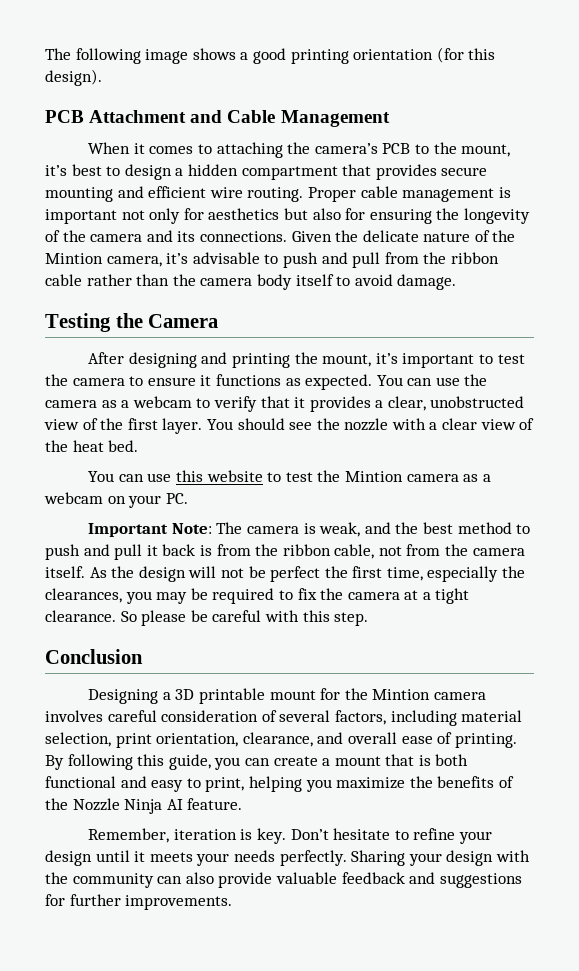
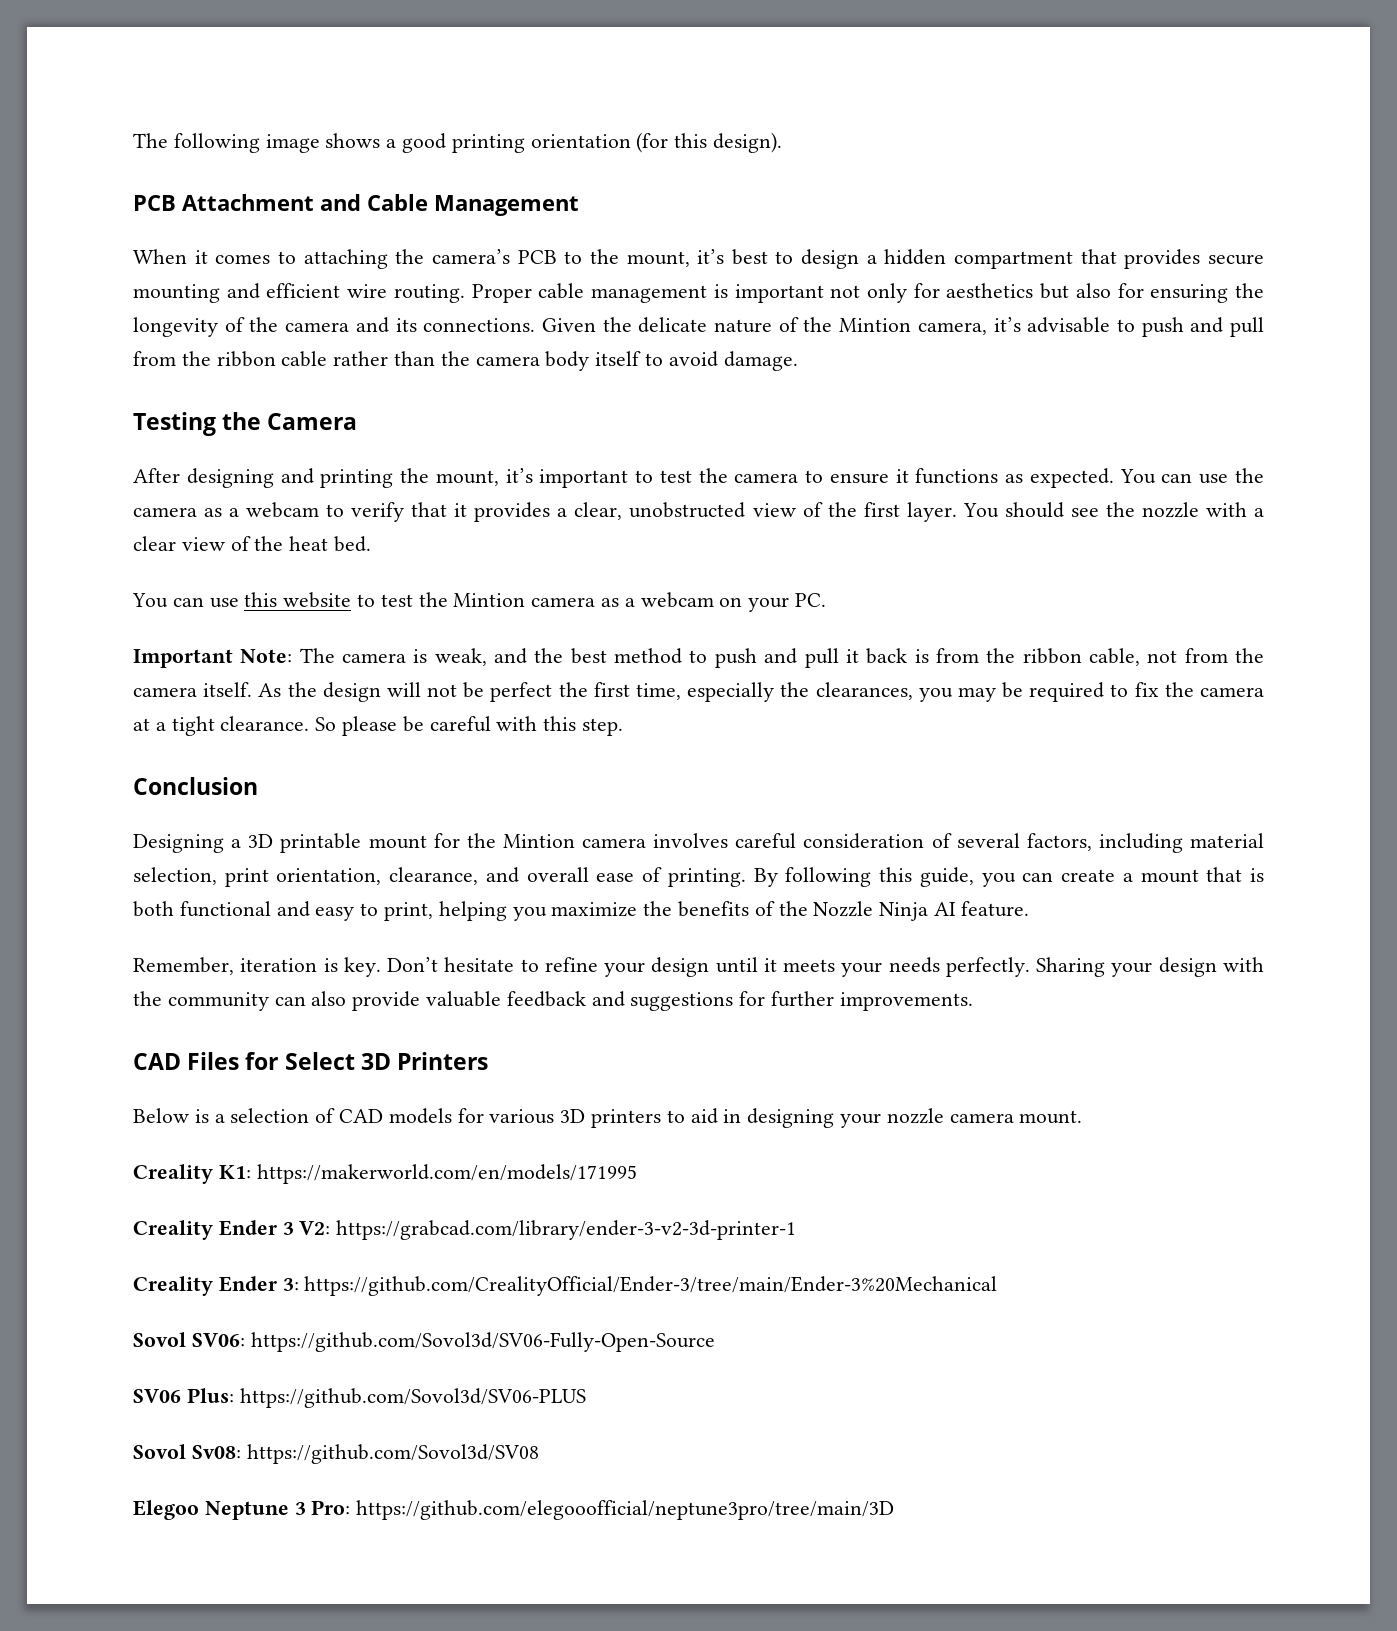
(233, 902) none -> [133,1052,489,1070] [133,1108,1083,1128] [133,1164,637,1184] [133,1220,797,1240] [133,1276,998,1296] [133,1332,715,1352] [133,1388,586,1408] [133,1444,539,1464] [133,1500,895,1520] // CAD Files for Select 3D Printers // Below is a selection of CAD models for various 3D printers to aid in designing your nozzle camera mount. // Creality K1: https://makerworld.com/en/models/171995 // Creality Ender 3 V2: https://grabcad.com/library/ender-3-v2-3d-printer-1 // Creality Ender 3: https://github.com/CrealityOfficial/Ender-3/tree/main/Ender-3%20Mechanical // Sovol SV06: https://github.com/Sovol3d/SV06-Fully-Open-Source // SV06 Plus: https://github.com/Sovol3d/SV06-PLUS // Sovol Sv08: https://github.com/Sovol3d/SV08 // Elegoo Neptune 3 Pro: https://github.com/elegooofficial/neptune3pro/tree/main/3D

